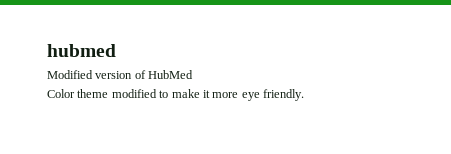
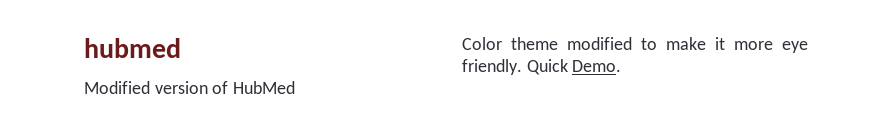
(304, 95) none -> [526,59,622,75] Quick Demo.

